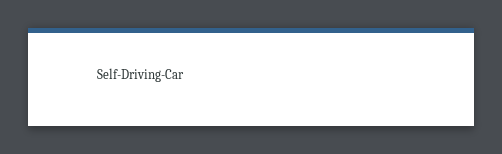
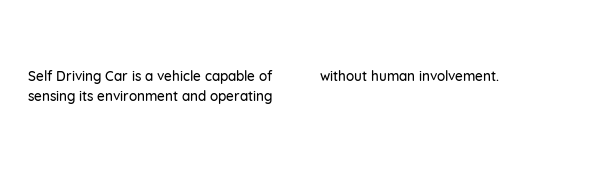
[97,68,184,82] Self-Driving-Car -> [28,70,273,84] [28,90,272,104] [320,70,499,81] Self Driving Car is a vehicle capable of sensing its environment and operating without human involvement.

